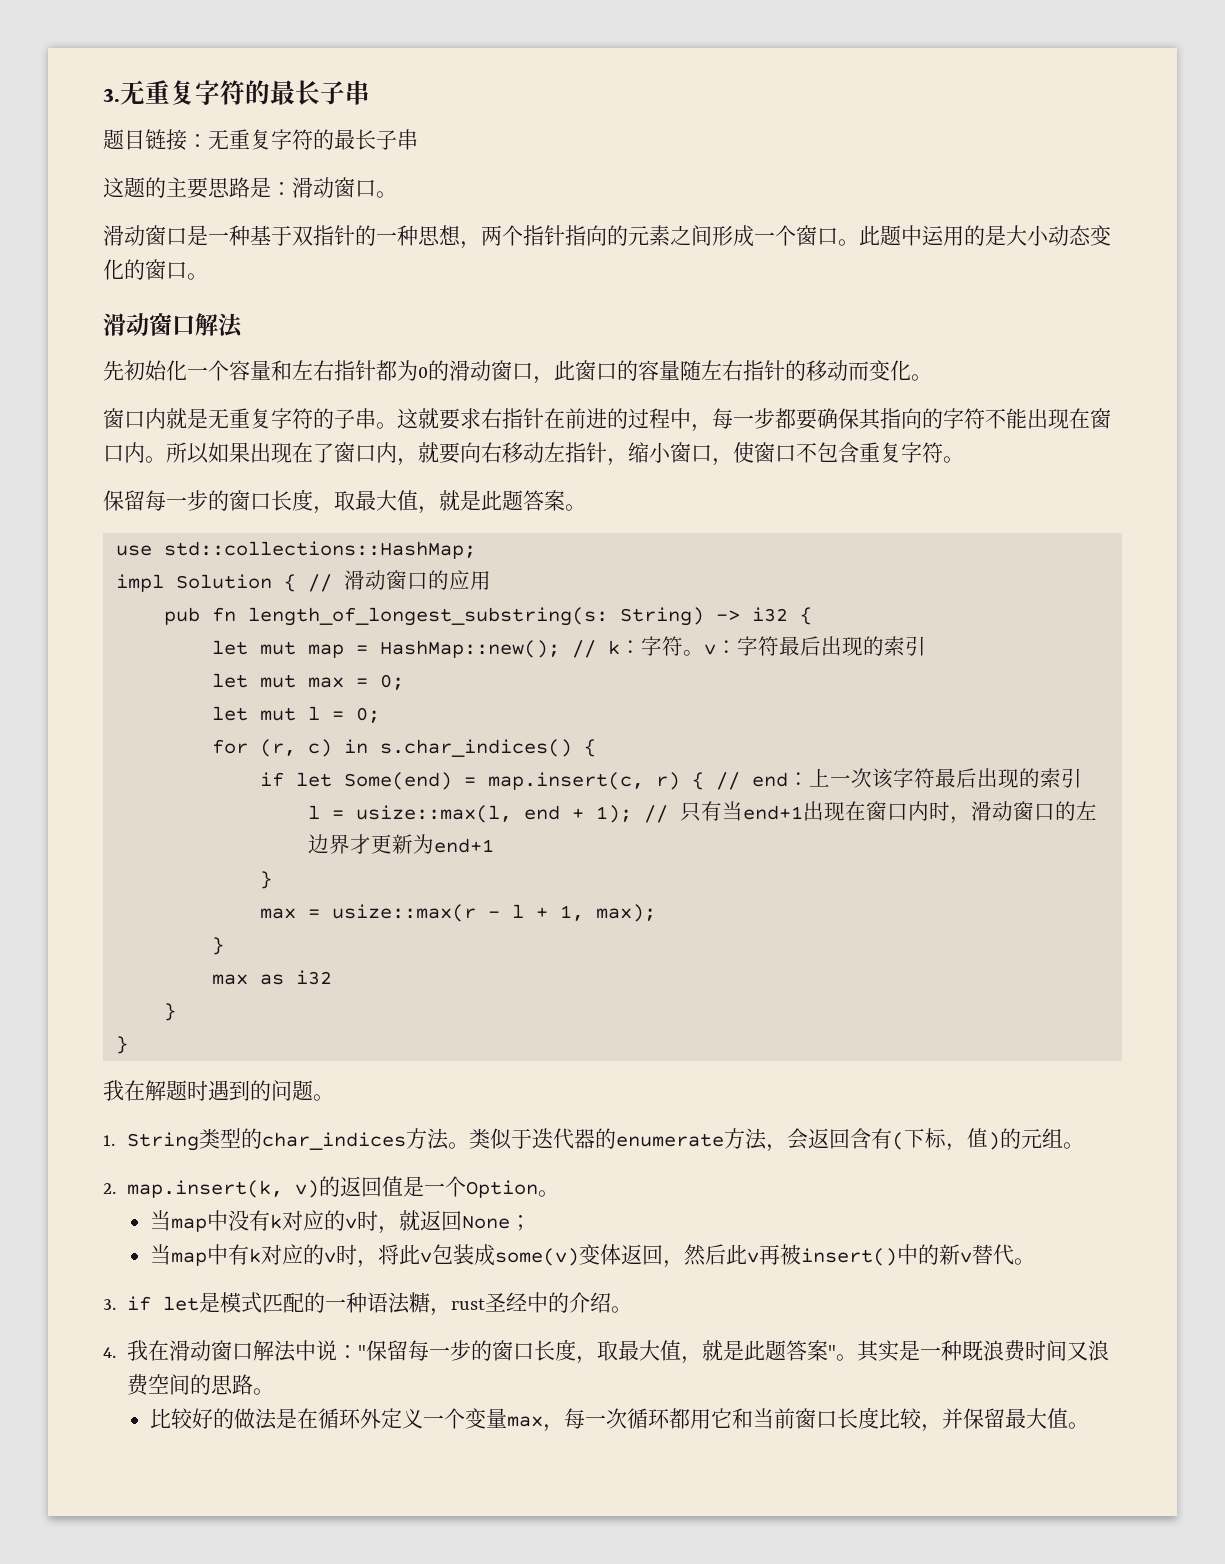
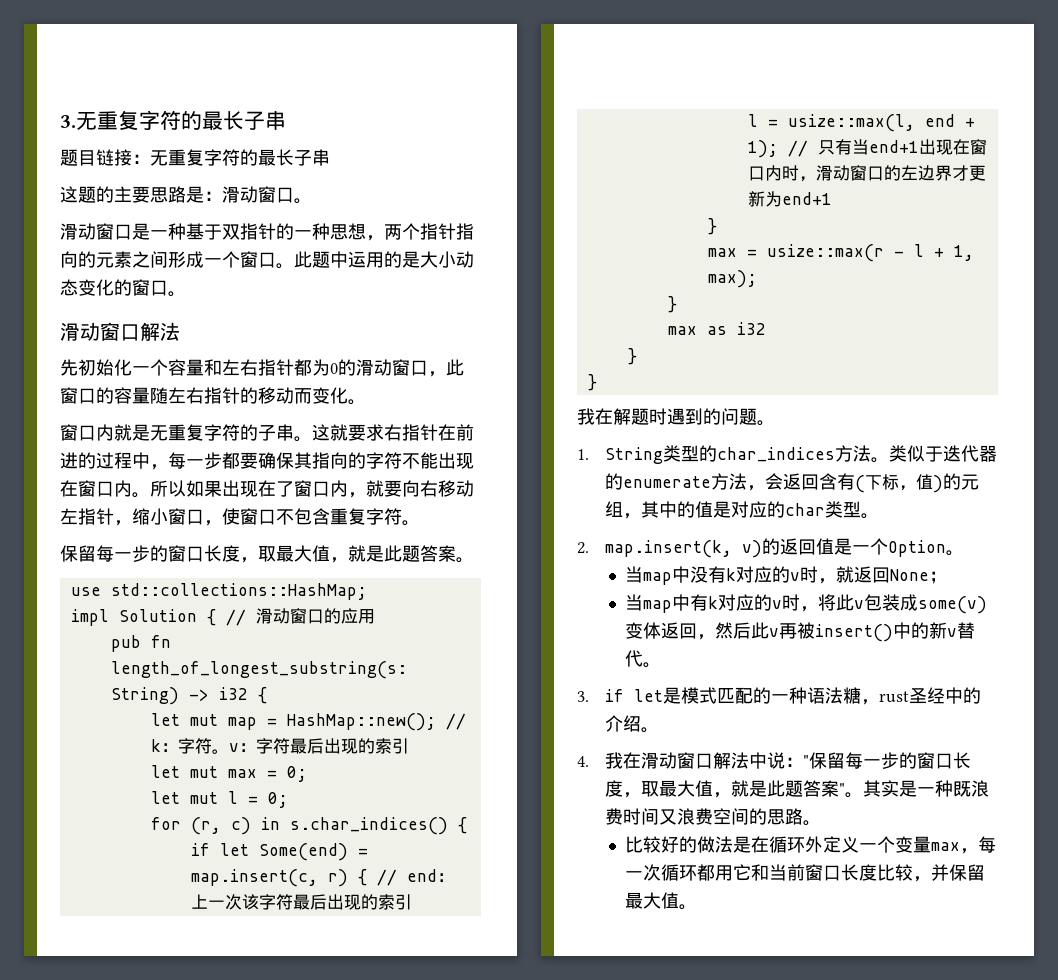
(1063, 1138) none -> [623,501,862,519] ，其中的值是对应的char类型

